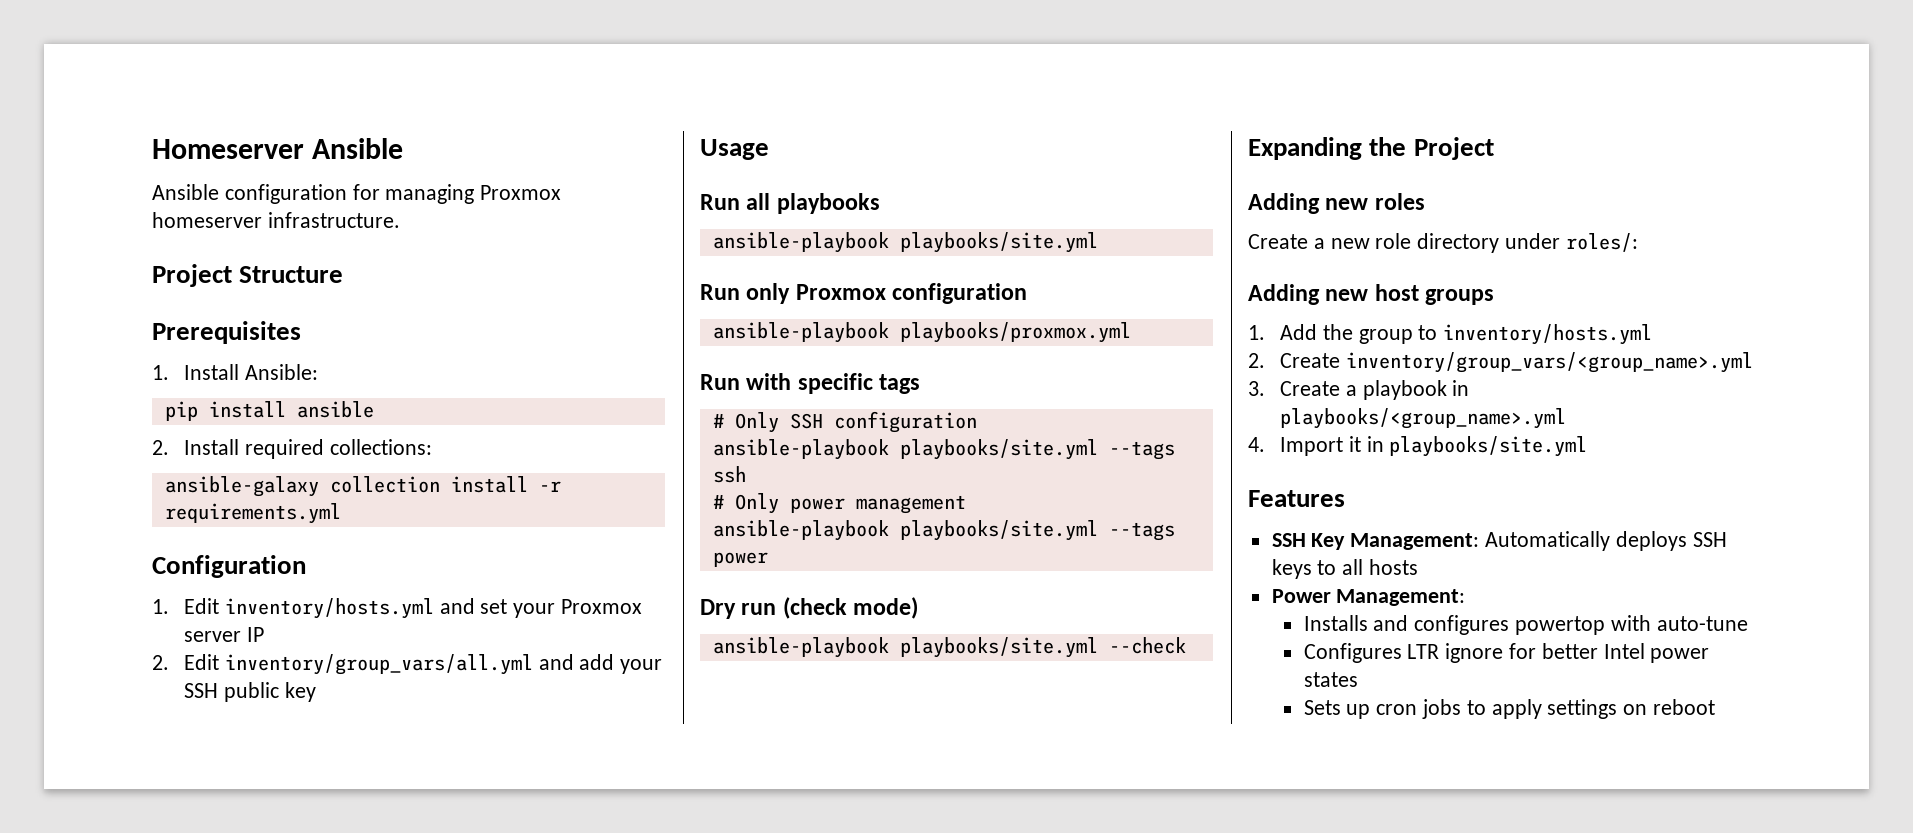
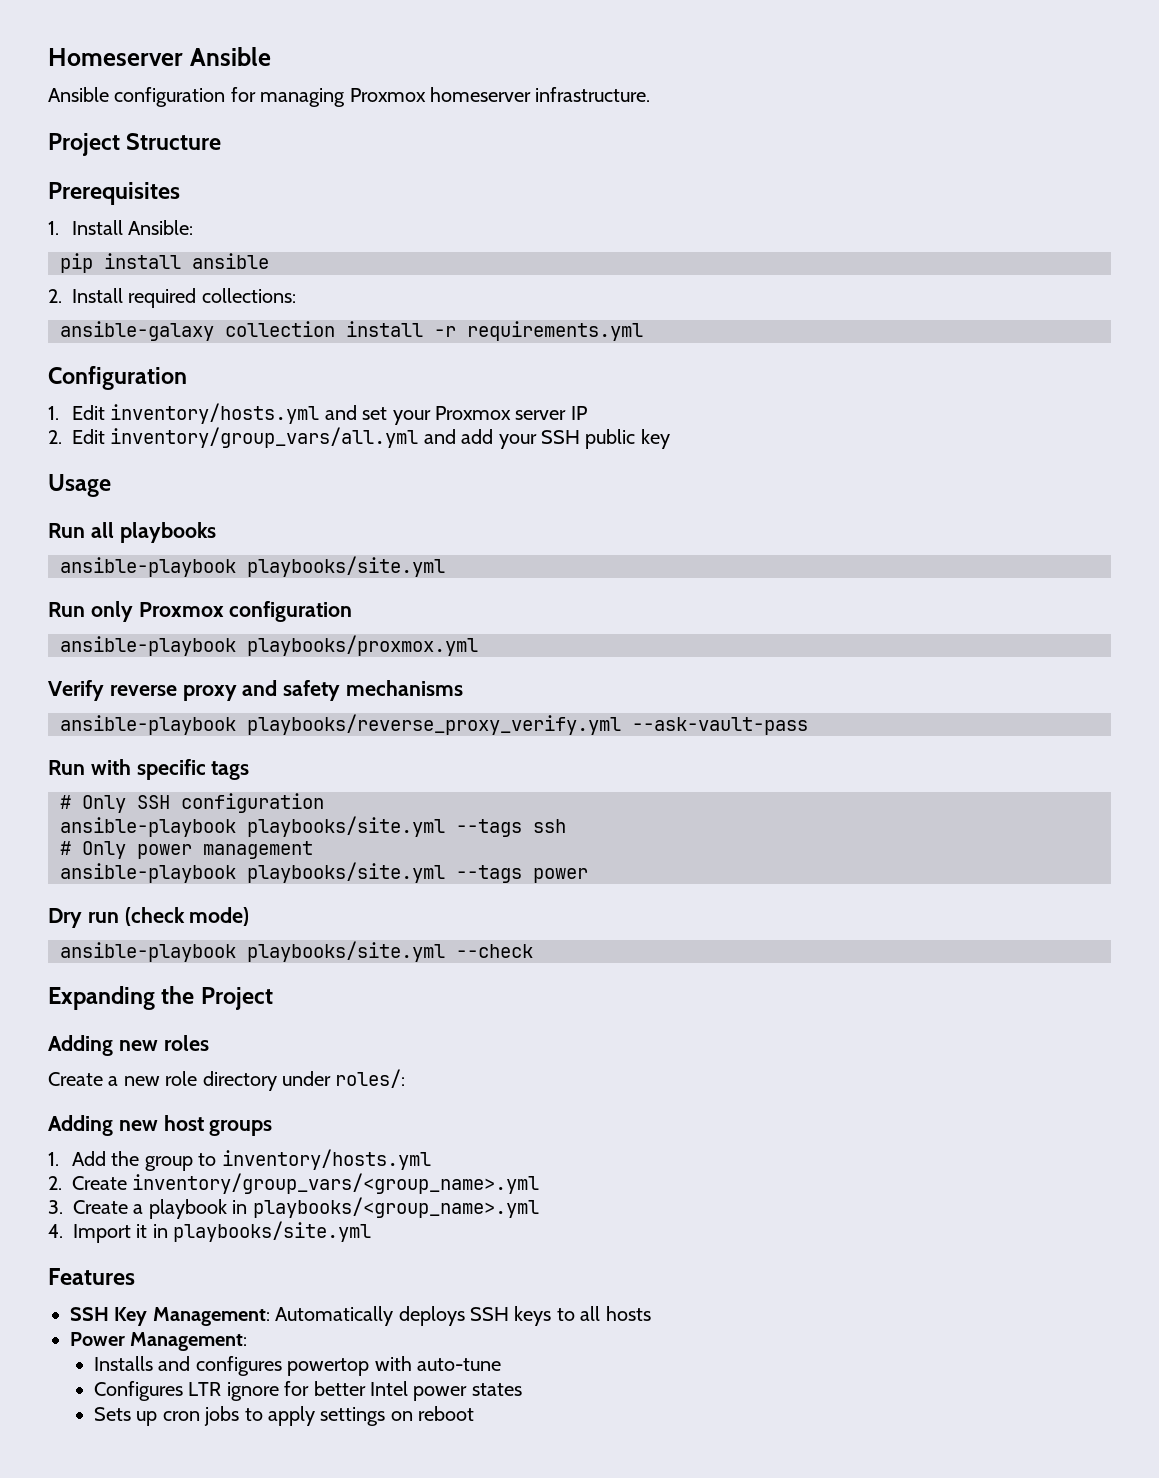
(1131, 332) none -> [48,680,464,701] [60,714,808,735] // Verify reverse proxy and safety mechanisms // ansible-playbook playbooks/reverse_proxy_verify.yml --ask-vault-pass

